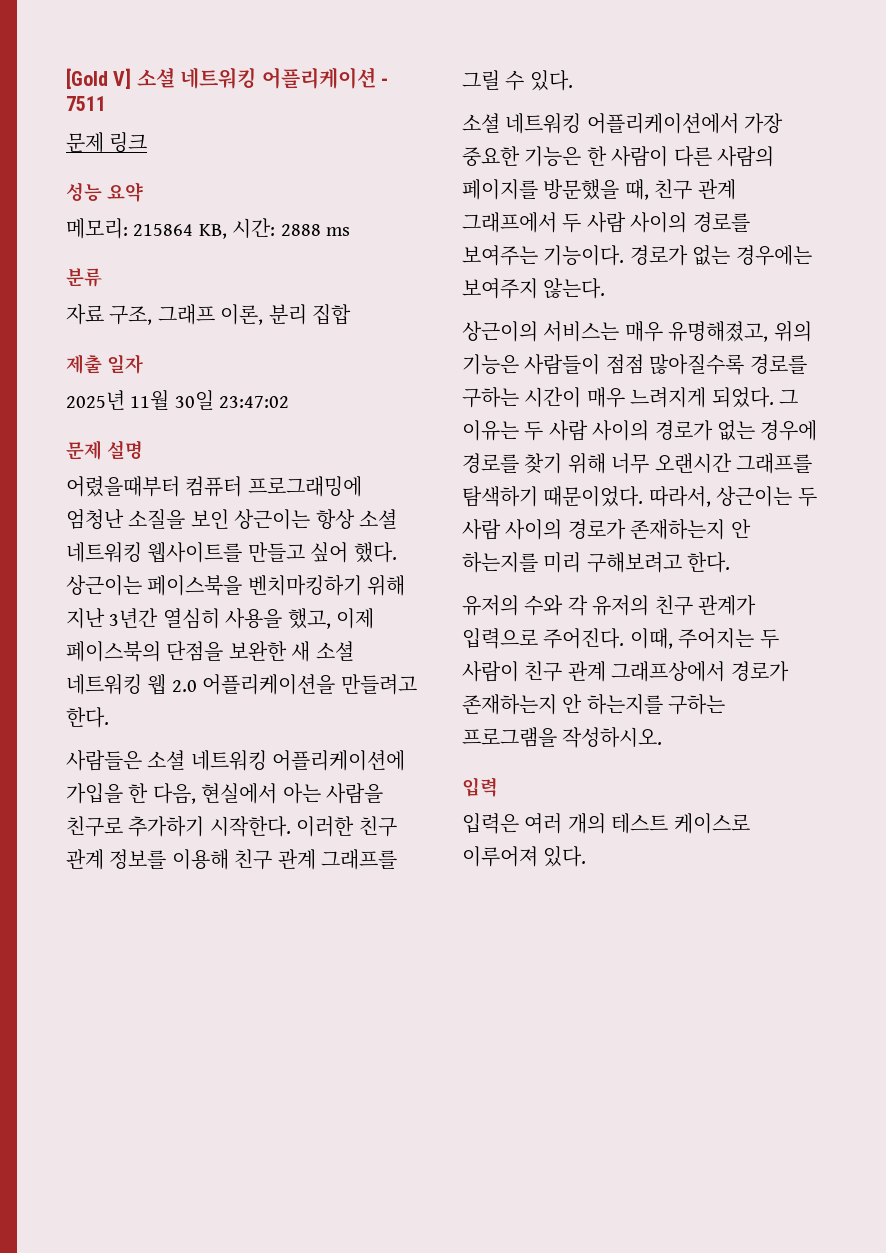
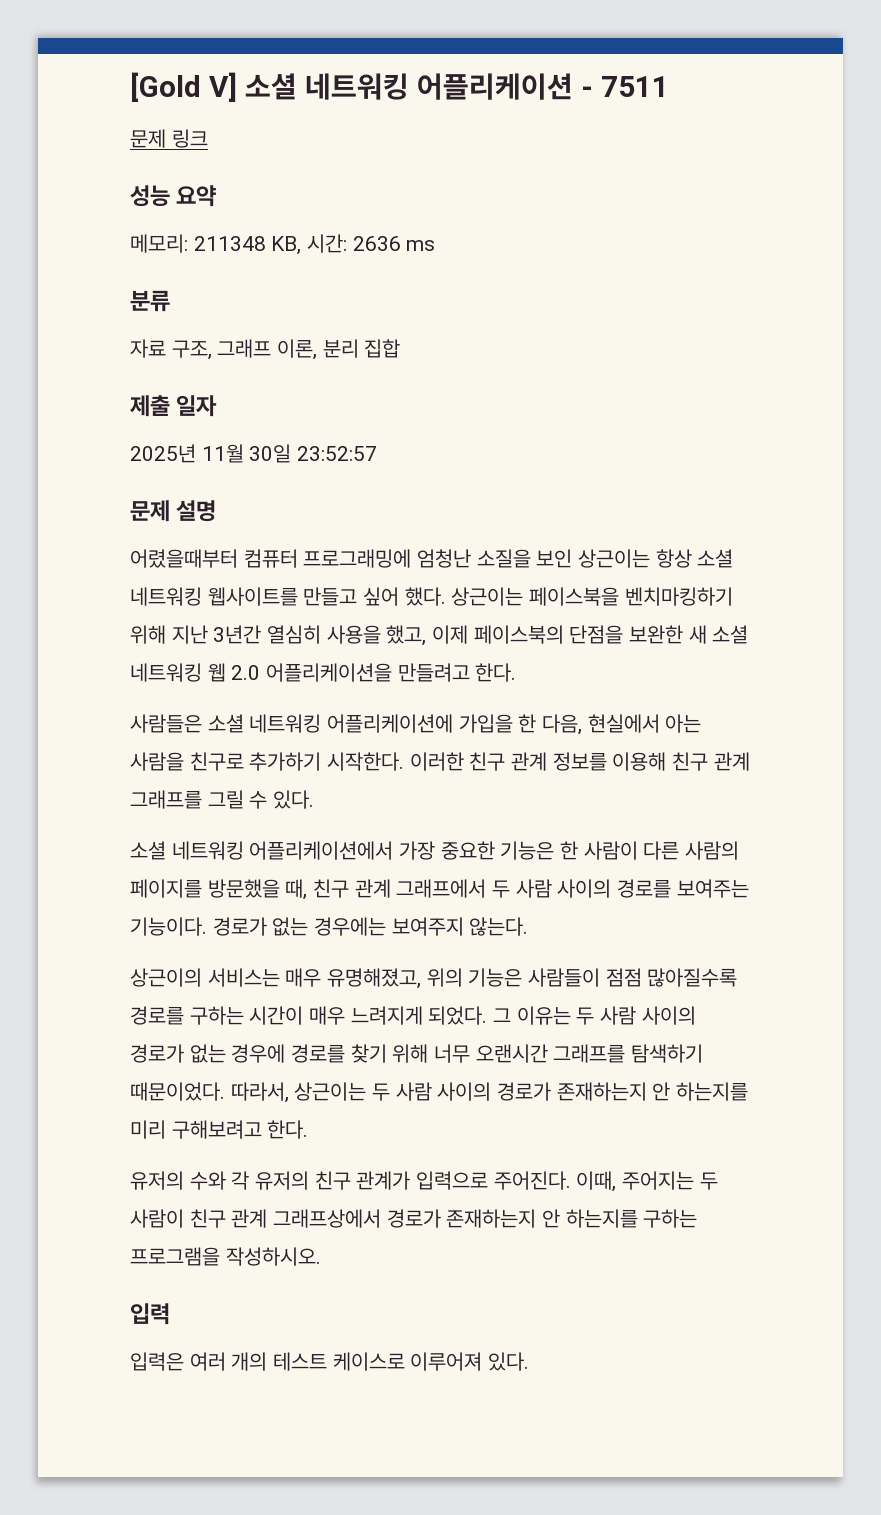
[133,224,194,236] 215864 -> [193,236,266,251] 211348
[280,224,321,236] 2888 -> [352,236,401,251] 2636
[219,396,290,408] 23:47:02 -> [297,446,378,461] 23:52:57

